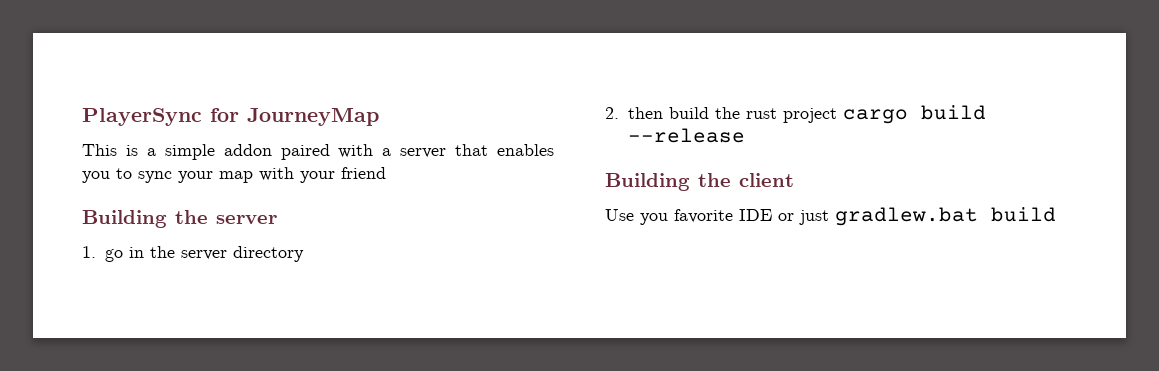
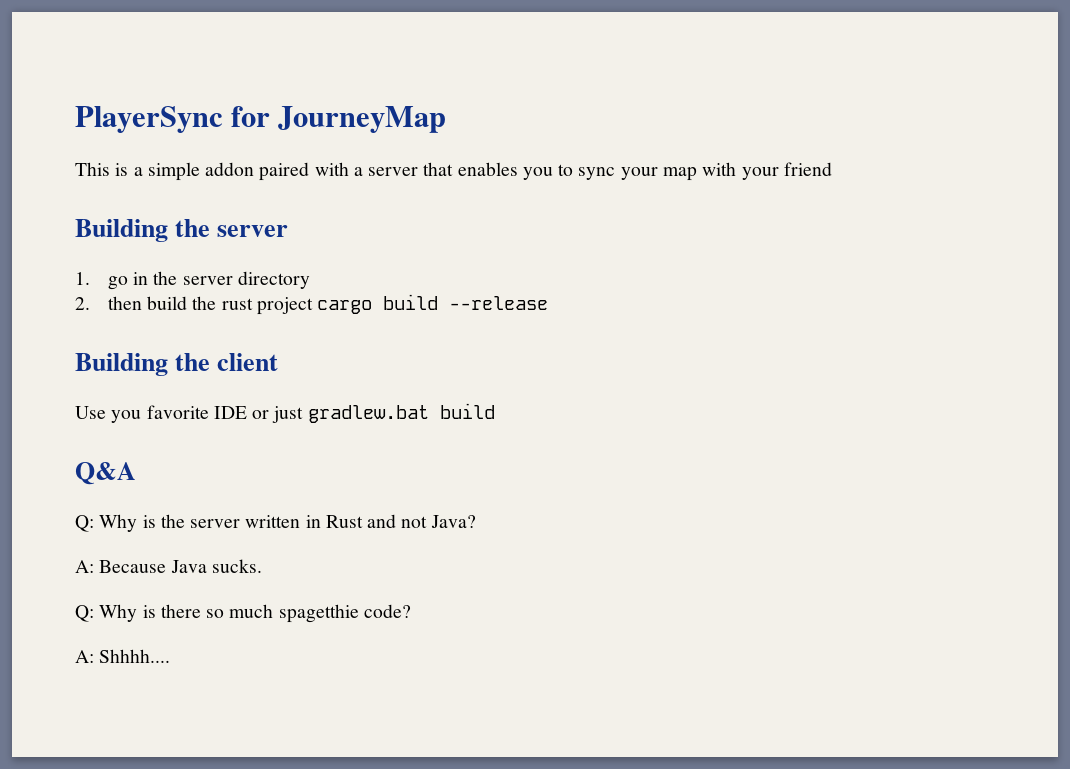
(1056, 214) none -> [75,462,136,485] [75,514,476,532] [75,559,262,573] [75,604,411,623] [75,649,171,663] // Q&A // Q: Why is the server written in Rust and not Java? // A: Because Java sucks. // Q: Why is there so much spagetthie code? // A: Shhhh....

